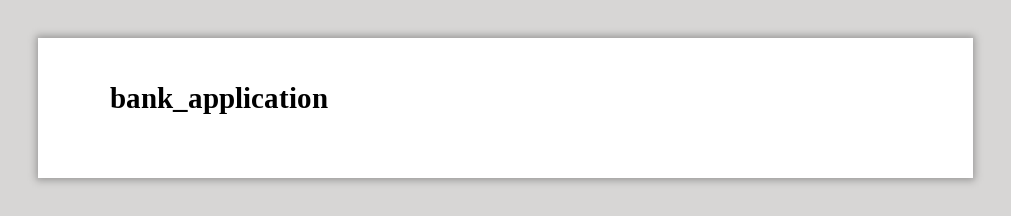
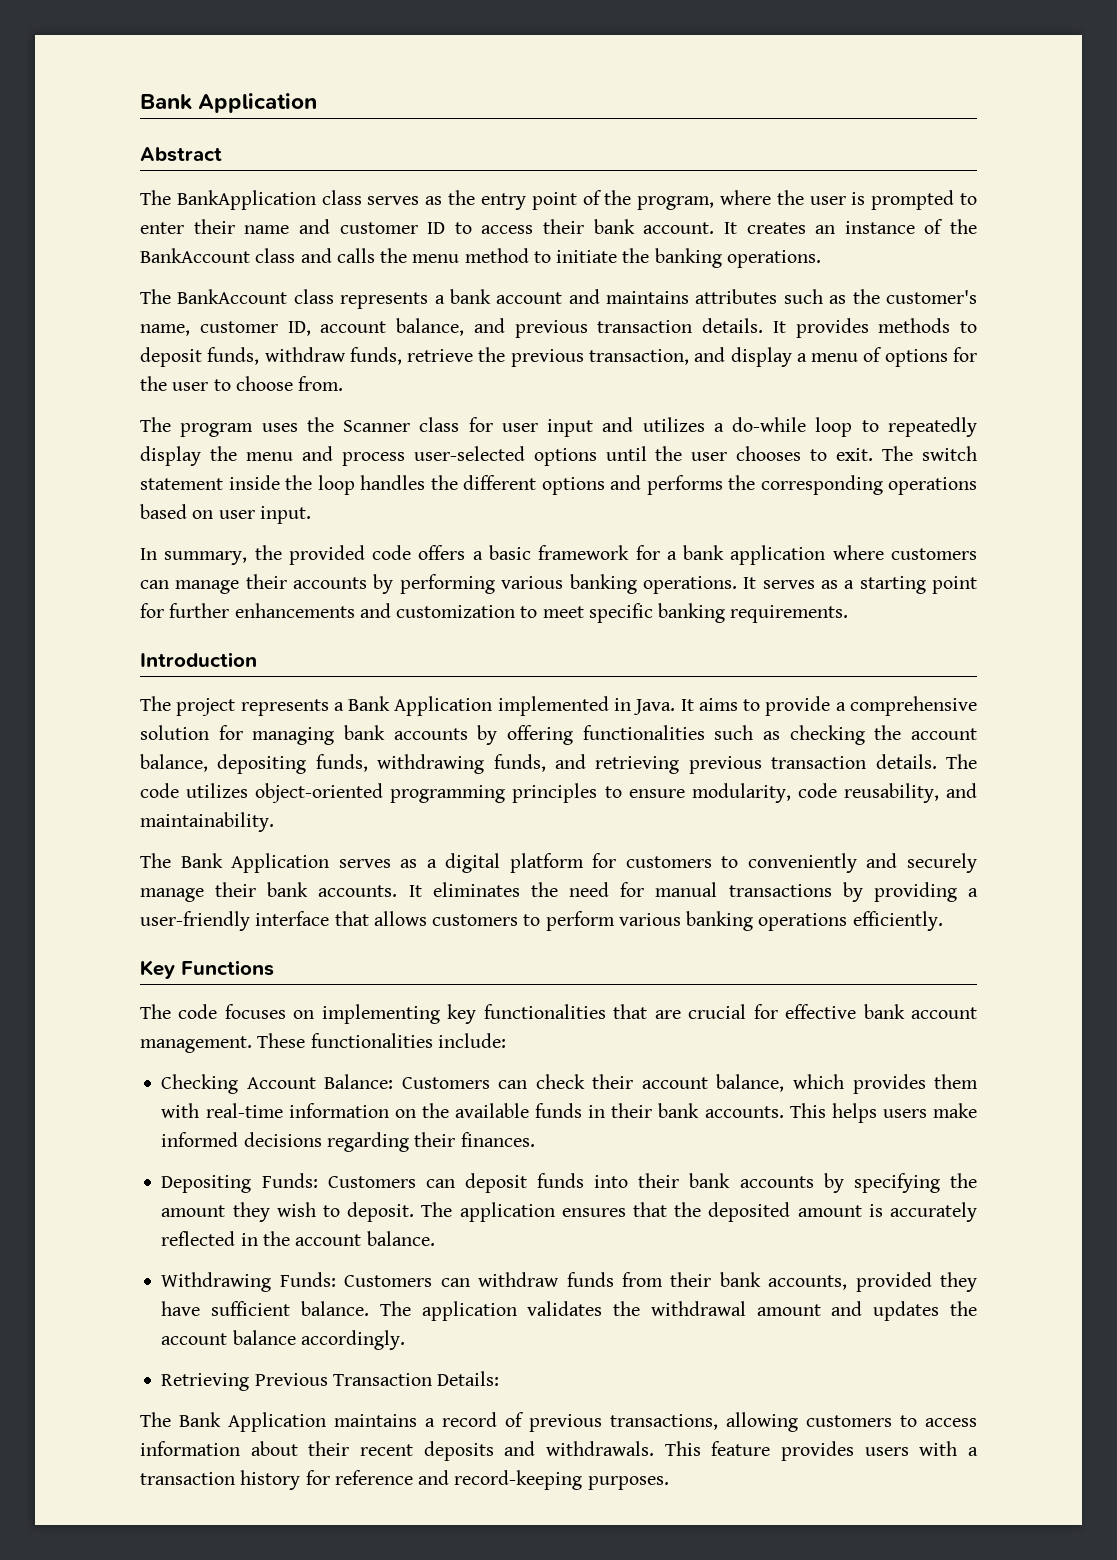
[110,87,328,114] bank_application -> [140,93,318,113] [140,147,222,162] [140,190,977,210] [140,219,977,234] [140,248,821,268] [140,289,977,309] [140,318,977,338] [140,347,978,367] [140,376,344,391] [140,417,977,437] [140,446,978,466] [140,475,977,495] [140,504,311,524] [140,545,978,565] [140,574,978,594] [140,603,849,623] [140,652,257,667] [140,696,978,716] [140,725,977,745] [140,754,977,774] [140,783,978,803] [140,812,274,832] [140,853,977,873] [140,882,978,902] [140,911,943,931] [140,960,274,979] [140,1004,977,1024] [140,1033,506,1053] [161,1074,978,1094] [161,1103,977,1123] [161,1132,535,1152] [161,1173,977,1193] [161,1202,977,1222] [161,1231,435,1246] [161,1272,977,1292] [161,1301,977,1321] [161,1330,405,1350] [161,1371,500,1391] [140,1412,977,1432] [140,1441,978,1461] [140,1470,669,1490] Bank Application // Abstract // The BankApplication class serves as the entry point of the program, where the user is prompted to enter their name and customer ID to access their bank account. It creates an instance of the BankAccount class and calls the menu method to initiate the banking operations. // The BankAccount class represents a bank account and maintains attributes such as the customer's name, customer ID, account balance, and previous transaction details. It provides methods to deposit funds, withdraw funds, retrieve the previous transaction, and display a menu of options for the user to choose from. // The program uses the Scanner class for user input and utilizes a do-while loop to repeatedly display the menu and process user-selected options until the user chooses to exit. The switch statement inside the loop handles the different options and performs the corresponding operations based on user input. // In summary, the provided code offers a basic framework for a bank application where customers can manage their accounts by performing various banking operations. It serves as a starting point for further enhancements and customization to meet specific banking requirements. // Introduction // The project represents a Bank Application implemented in Java. It aims to provide a comprehensive solution for managing bank accounts by offering functionalities such as checking the account balance, depositing funds, withdrawing funds, and retrieving previous transaction details. The code utilizes object-oriented programming principles to ensure modularity, code reusability, and maintainability. // The Bank Application serves as a digital platform for customers to conveniently and securely manage their bank accounts. It eliminates the need for manual transactions by providing a user-friendly interface that allows customers to perform various banking operations efficiently. // Key Functions // The code focuses on implementing key functionalities that are crucial for effective bank account management. These functionalities include: // Checking Account Balance: Customers can check their account balance, which provides them with real-time information on the available funds in their bank accounts. This helps users make informed decisions regarding their finances. // Depositing Funds: Customers can deposit funds into their bank accounts by specifying the amount they wish to deposit. The application ensures that the deposited amount is accurately reflected in the account balance. // Withdrawing Funds: Customers can withdraw funds from their bank accounts, provided they have sufficient balance. The application validates the withdrawal amount and updates the account balance accordingly. // Retrieving Previous Transaction Details: // The Bank Application maintains a record of previous transactions, allowing customers to access information about their recent deposits and withdrawals. This feature provides users with a transaction history for reference and record-keeping purposes.

